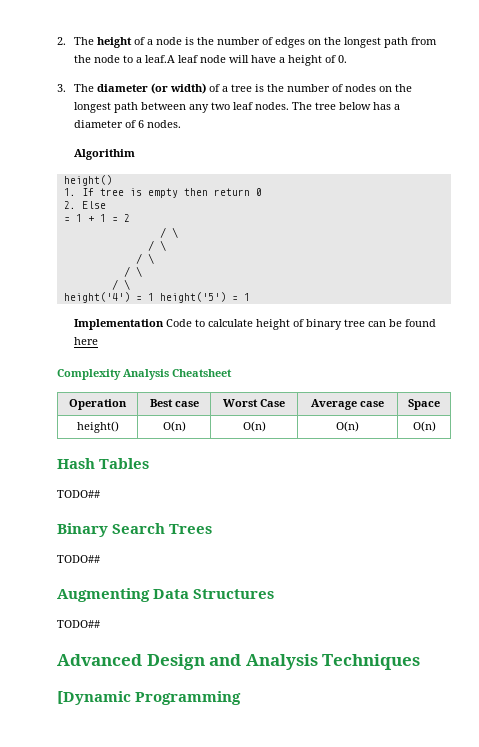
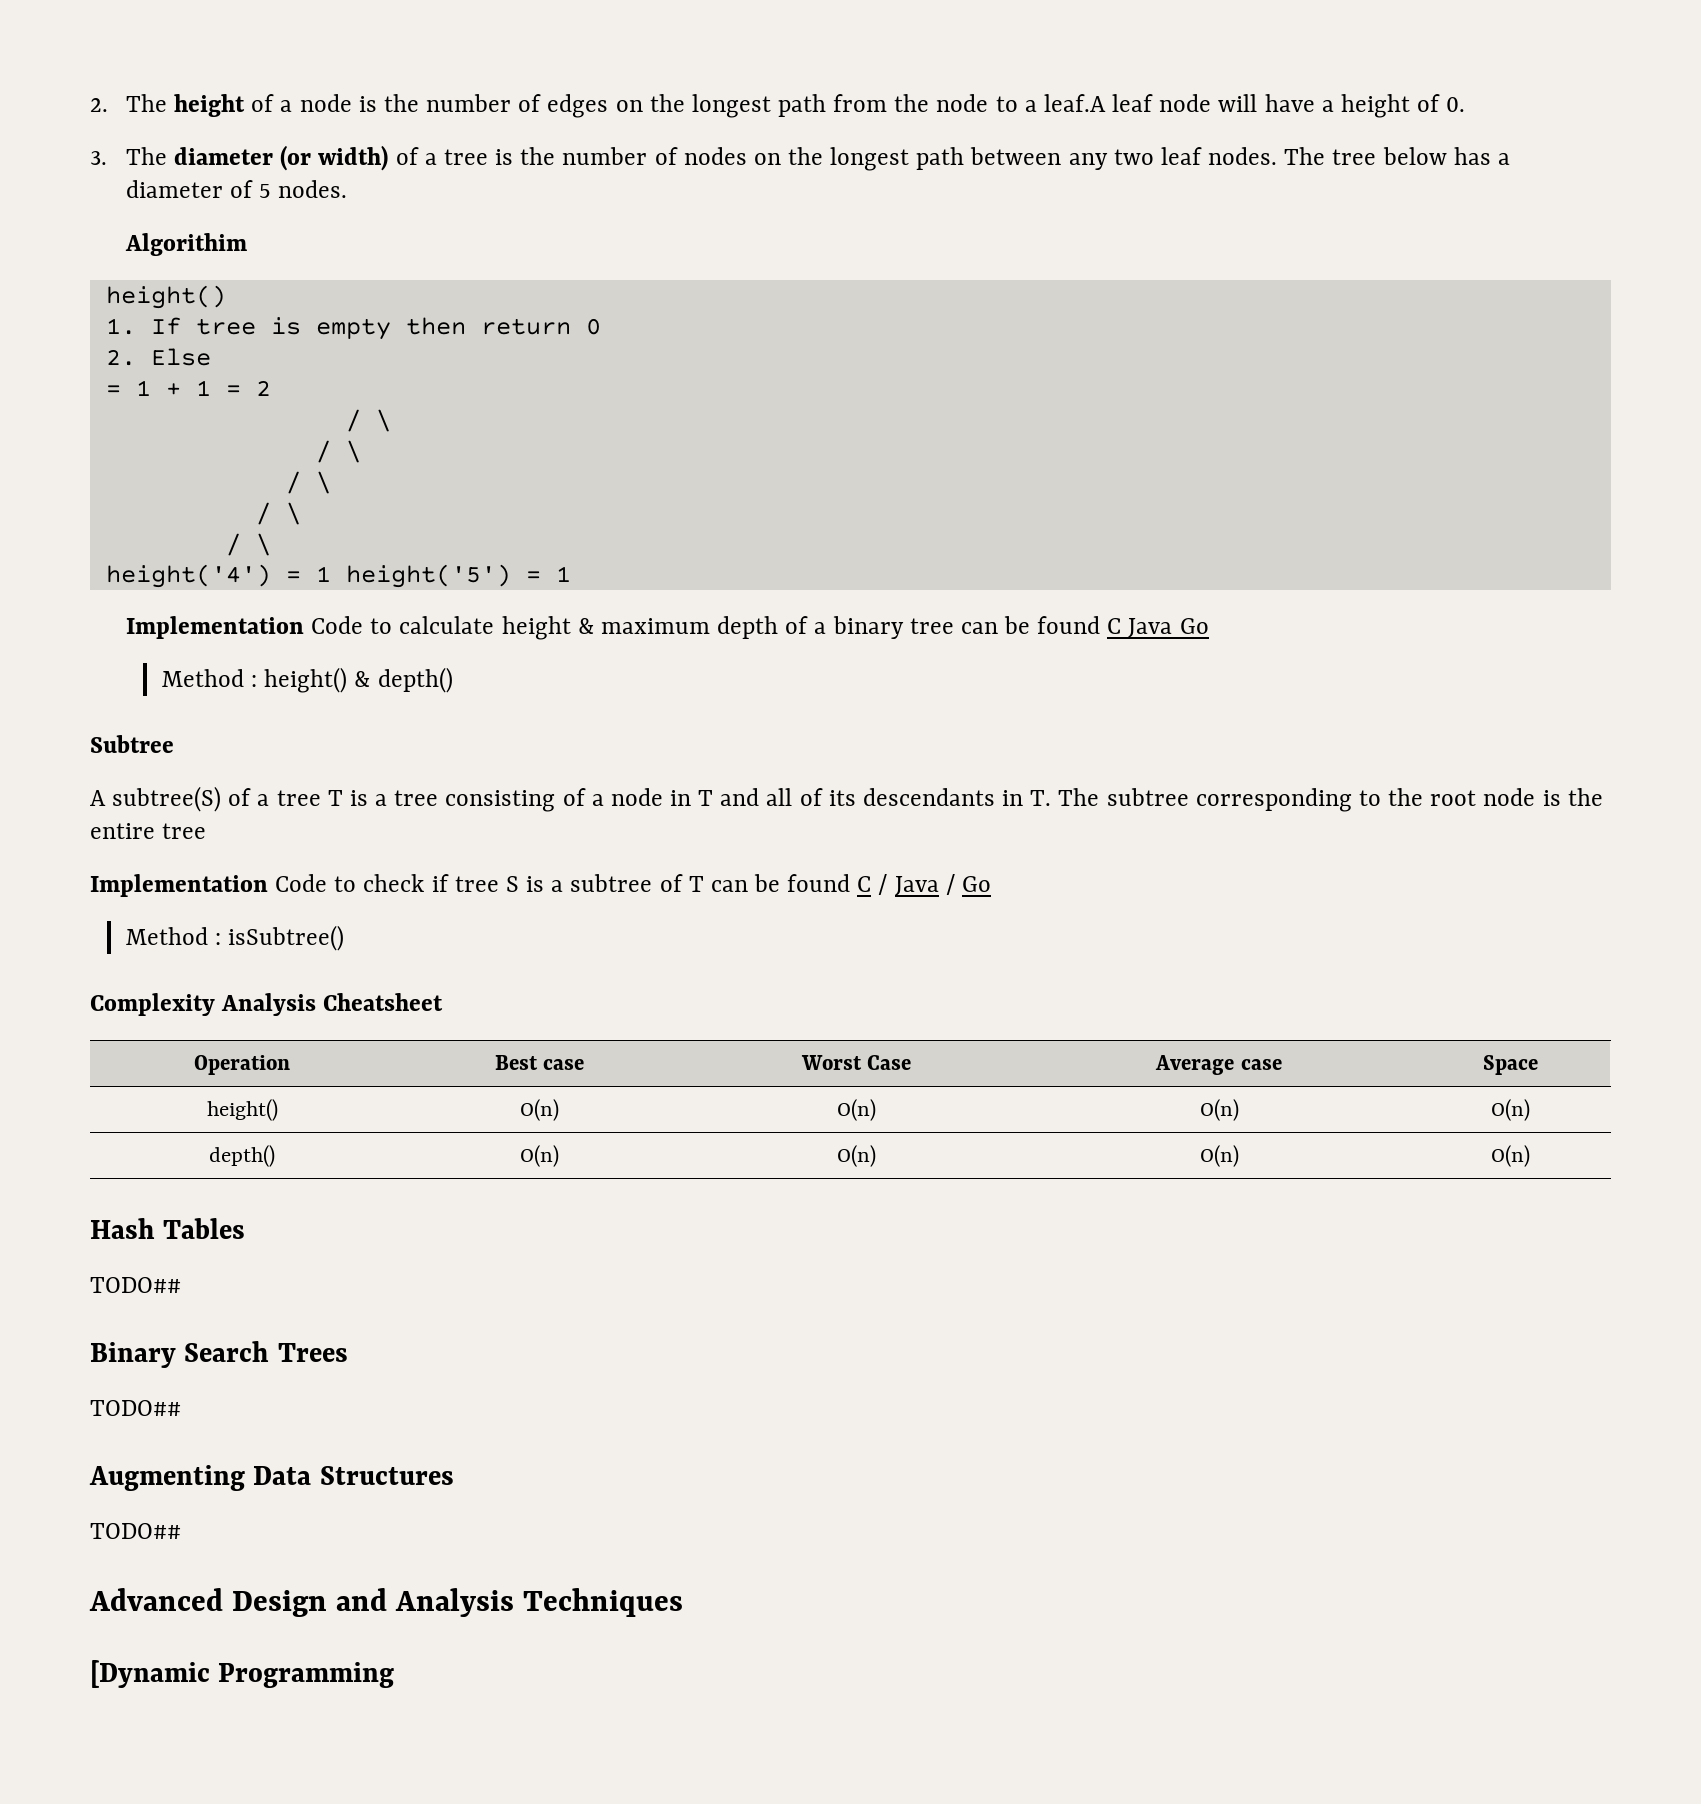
[138,120,145,128] 6 -> [259,184,272,198] 5
[293,319,305,327] of -> [577,616,827,639] & maximum depth of a
[74,337,99,345] here -> [1107,618,1209,638] [161,667,453,693] [90,735,174,753] [90,786,1603,812] [90,823,207,839] [90,874,991,897] [125,925,345,951] C Java Go // Method : height() & depth() // Subtree // A subtree(S) of a tree T is a tree consisting of a node in T and all of its descendants in T. The subtree corresponding to the root node is the entire tree // Implementation Code to check if tree S is a subtree of T can be found C / Java / Go // Method : isSubtree()
(436, 426) none -> [209,1145,275,1167] [520,1145,559,1167] [837,1145,876,1167] [1199,1145,1239,1167] [1491,1145,1530,1167] // depth() | O(n) | O(n) | O(n) | O(n)

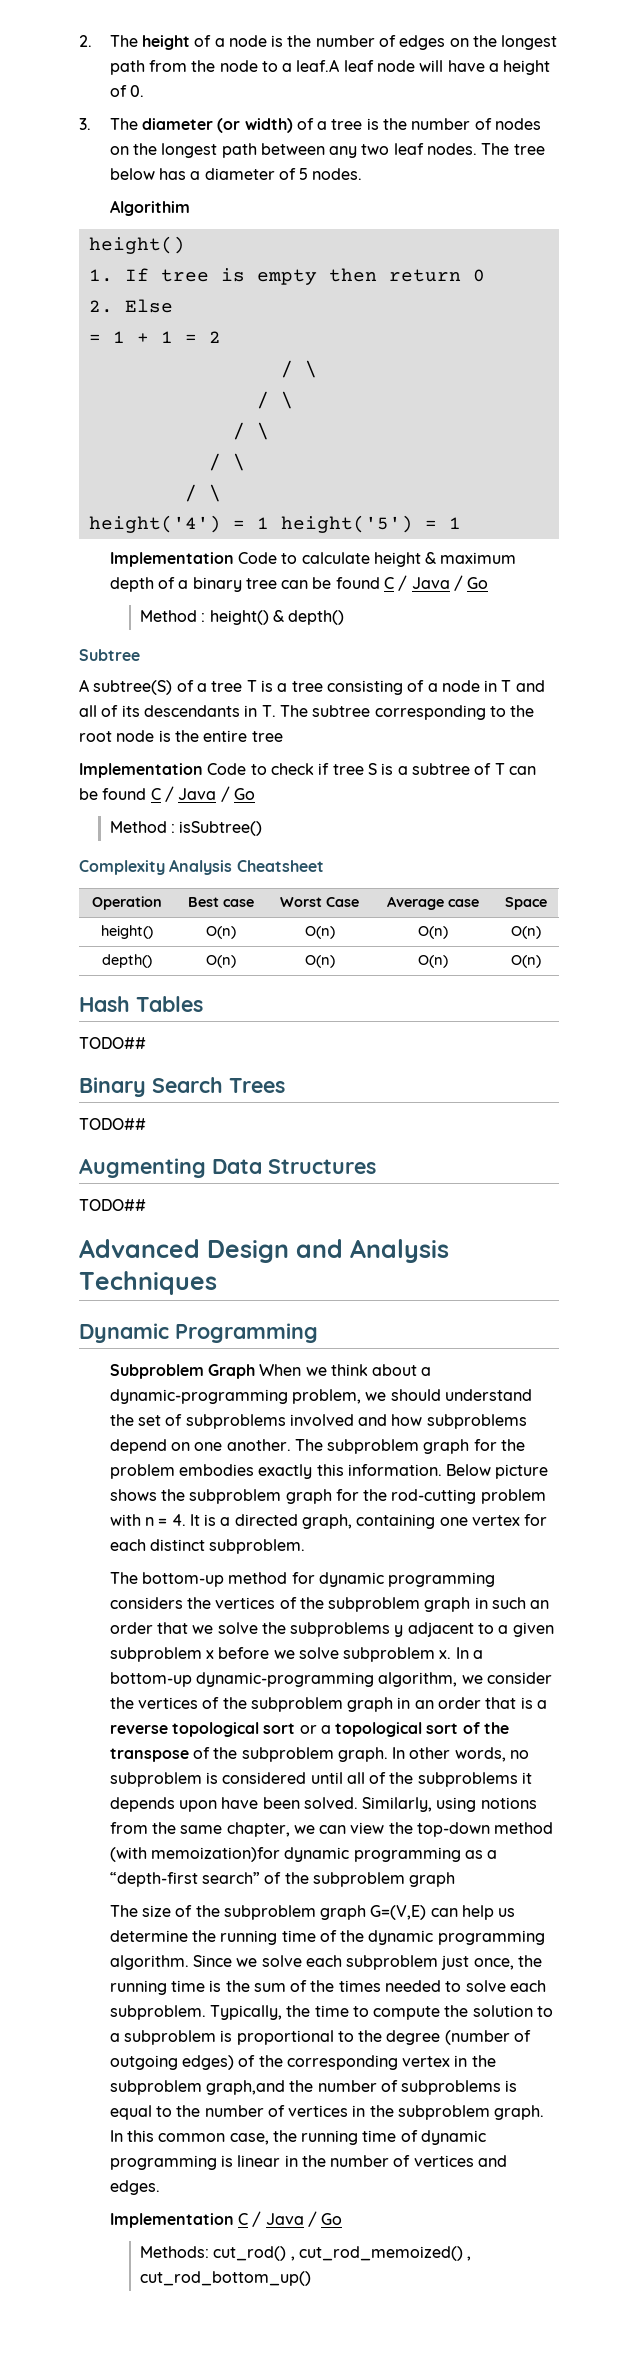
[1128,618,1173,638] Java -> [398,575,464,591] / Java /
[90,1660,210,1688] [Dynamic -> [79,1323,169,1343] Dynamic
(395, 1675) none -> [109,1364,432,1379] [109,1389,532,1404] [109,1414,527,1429] [109,1439,526,1454] [109,1464,549,1479] [109,1489,546,1504] [109,1514,548,1529] [109,1539,306,1554] [109,1572,496,1587] [109,1597,550,1612] [109,1622,554,1637] [109,1647,484,1662] [109,1672,552,1687] [109,1697,548,1712] [109,1722,510,1737] [109,1747,530,1762] [109,1772,533,1787] [109,1797,537,1812] [109,1822,554,1837] [109,1847,498,1862] [109,1872,456,1887] [109,1905,516,1920] [109,1930,545,1945] [109,1955,543,1970] [109,1980,547,1995] [109,2005,554,2020] [109,2030,532,2045] [109,2055,496,2070] [109,2080,518,2095] [109,2105,545,2120] [109,2130,487,2145] [109,2155,508,2170] [109,2180,160,2195] [109,2211,343,2228] [140,2246,472,2261] [140,2271,312,2286] // Subproblem Graph When we think about a dynamic-programming problem, we should understand the set of subproblems involved and how subproblems depend on one another. The subproblem graph for the problem embodies exactly this information. Below picture shows the subproblem graph for the rod-cutting problem with n = 4. It is a directed graph, containing one vertex for each distinct subproblem. // The bottom-up method for dynamic programming considers the vertices of the subproblem graph in such an order that we solve the subproblems y adjacent to a given subproblem x before we solve subproblem x. In a bottom-up dynamic-programming algorithm, we consider the vertices of the subproblem graph in an order that is a reverse topological sort or a topological sort of the transpose of the subproblem graph. In other words, no subproblem is considered until all of the subproblems it depends upon have been solved. Similarly, using notions from the same chapter, we can view the top-down method (with memoization)for dynamic programming as a “depth-first search” of the subproblem graph // The size of the subproblem graph G=(V,E) can help us determine the running time of the dynamic programming algorithm. Since we solve each subproblem just once, the running time is the sum of the times needed to solve each subproblem. Typically, the time to compute the solution to a subproblem is proportional to the degree (number of outgoing edges) of the corresponding vertex in the subproblem graph,and the number of subproblems is equal to the number of vertices in the subproblem graph. In this common case, the running time of dynamic programming is linear in the number of vertices and edges. // Implementation C / Java / Go // Methods: cut_rod() , cut_rod_memoized() , cut_rod_bottom_up()

